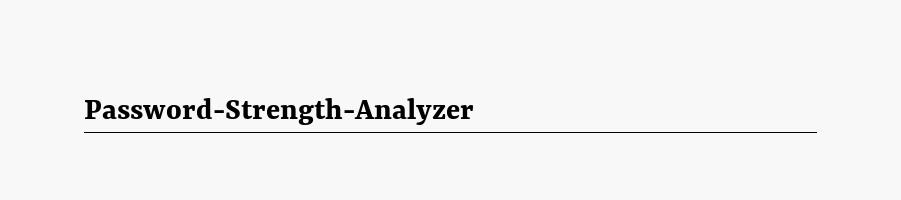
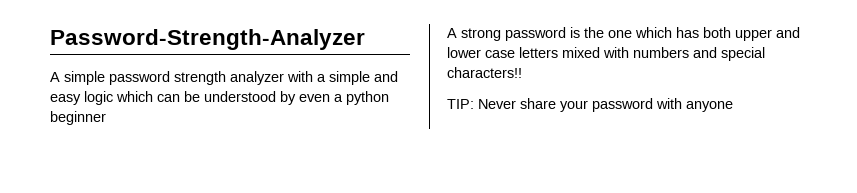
(474, 111) none -> [50,71,398,85] [50,91,389,105] [50,111,106,125] [447,27,800,41] [447,47,765,61] [447,67,522,78] [447,98,733,112] // A simple password strength analyzer with a simple and easy logic which can be understood by even a python beginner // A strong password is the one which has both upper and lower case letters mixed with numbers and special characters!! // TIP: Never share your password with anyone

